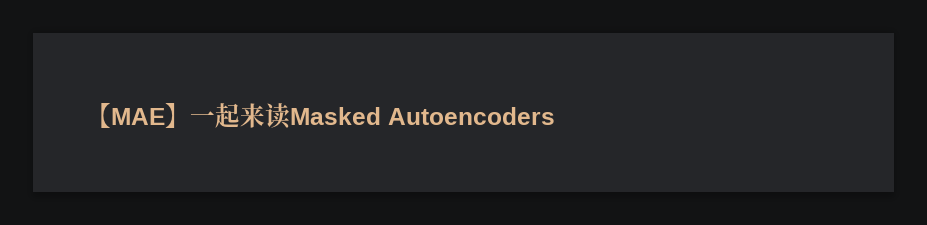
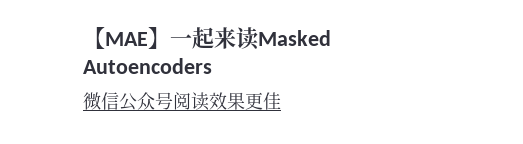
(555, 116) none -> [83,92,281,111] // 微信公众号阅读效果更佳

